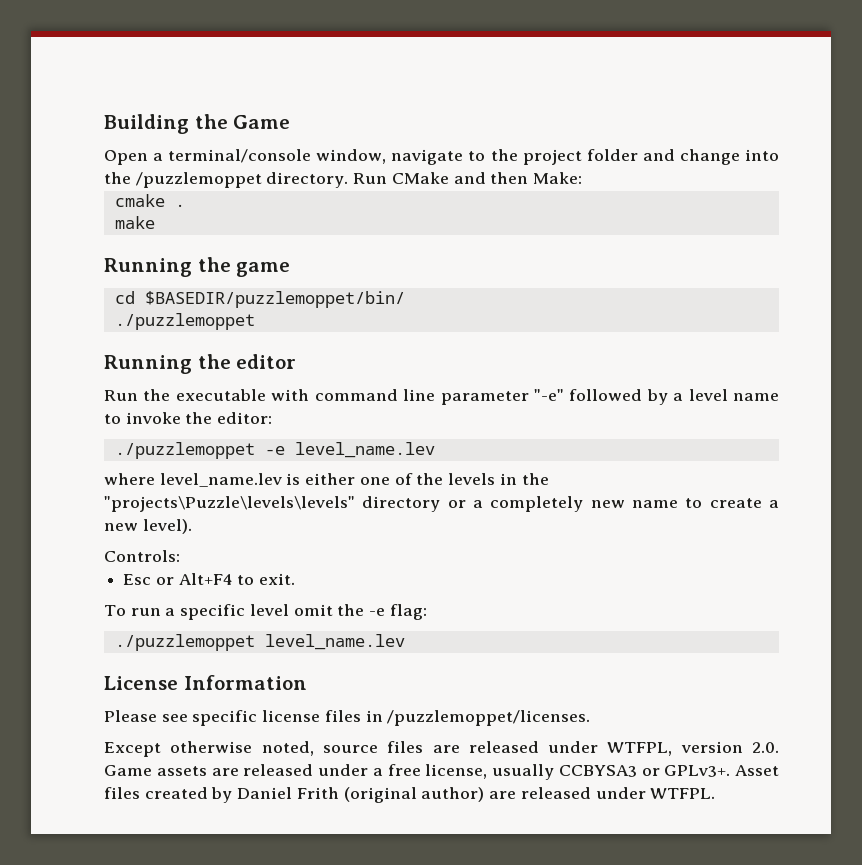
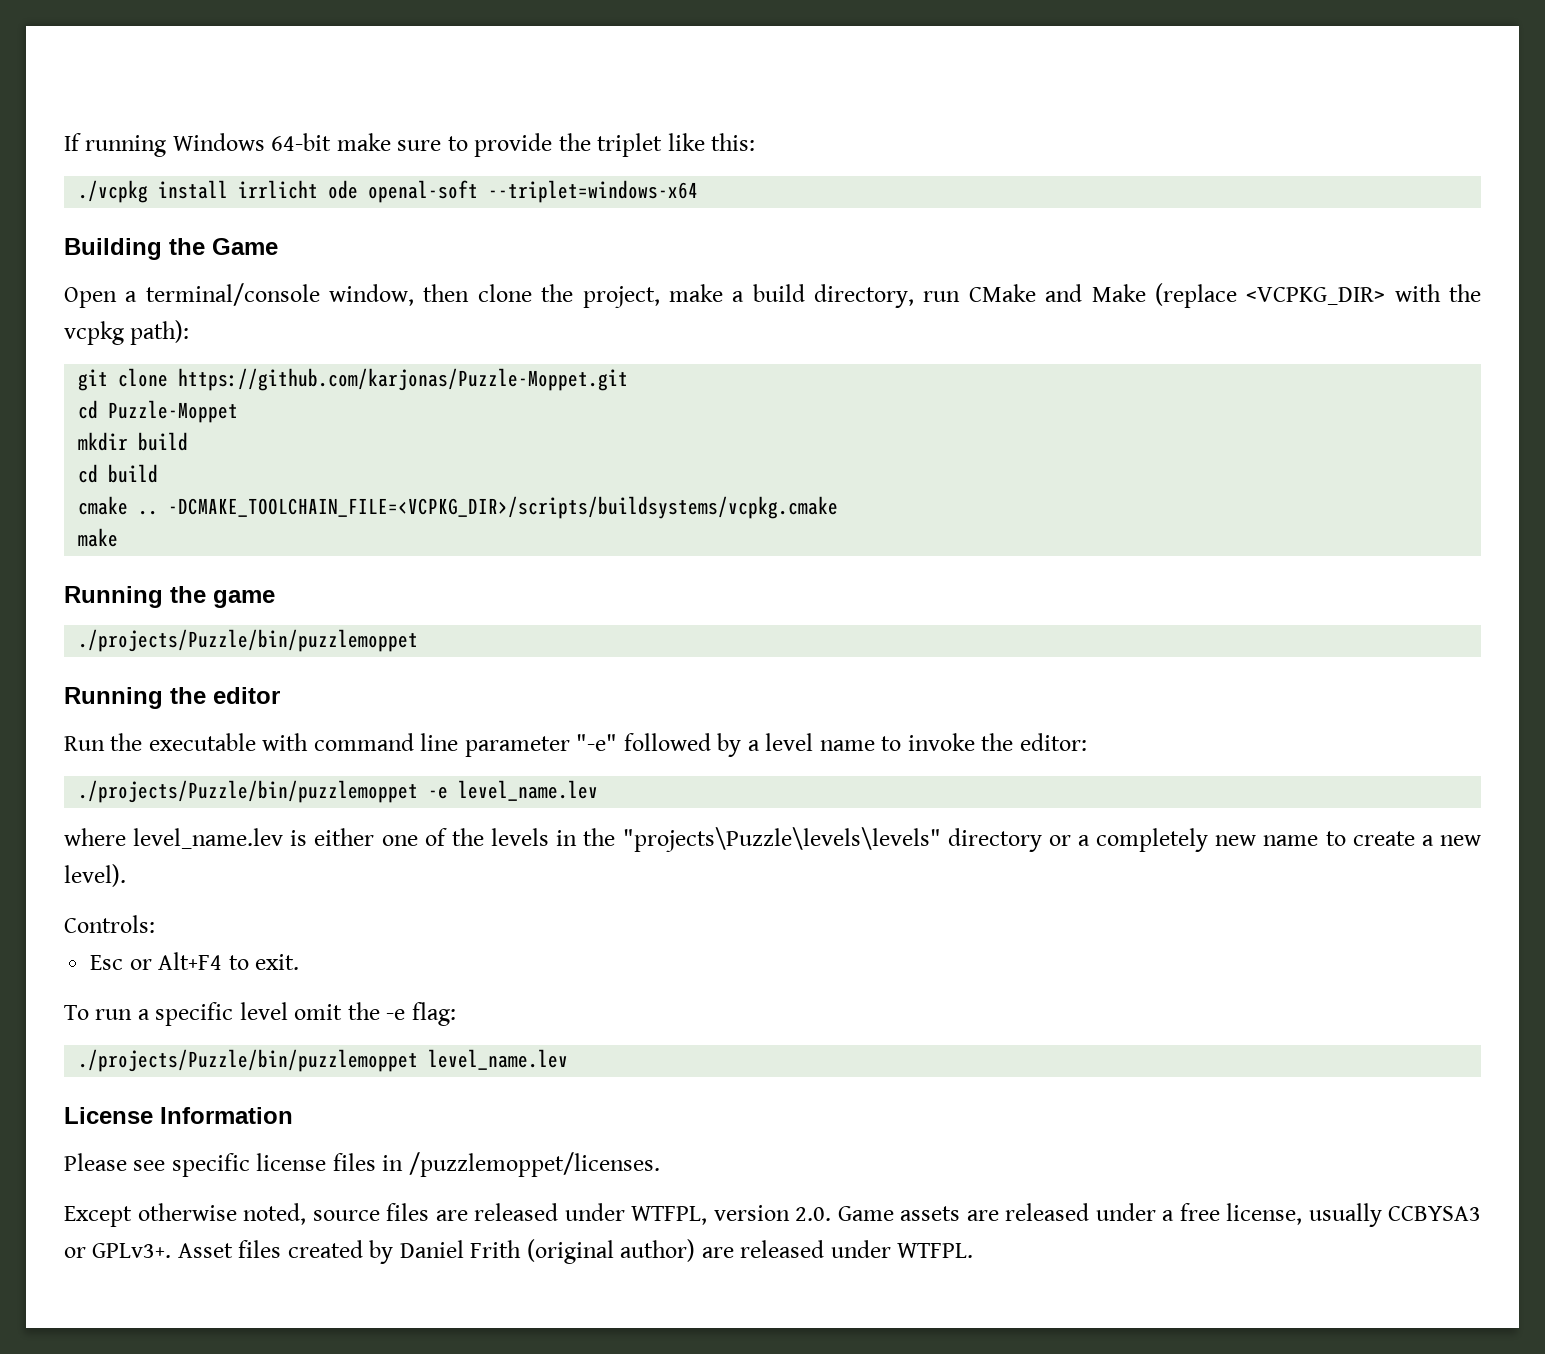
(104, 124) none -> [64,133,756,157] [78,180,699,203] If running Windows 64-bit make sure to provide the triplet like this: // ./vcpkg install irrlicht ode openal-soft --triplet=windows-x64 //
[391,149,779,165] [104,172,583,188] navigate to the project folder and change into the /puzzlemoppet directory. Run CMake and then Make: -> [423,283,1482,308] [64,320,190,345] [78,368,629,391] [78,400,239,423] [78,432,189,451] [78,464,159,483] then clone the project, make a build directory, run CMake and Make (replace <VCPKG_DIR> with the vcpkg path): // git clone https://github.com/karjonas/Puzzle-Moppet.git // cd Puzzle-Moppet // mkdir build // cd build
[174,204,185,207] . -> [138,496,839,519] .. -DCMAKE_TOOLCHAIN_FILE=<VCPKG_DIR>/scripts/buildsystems/vcpkg.cmake
[114,291,405,308] [114,313,255,330] cd $BASEDIR/puzzlemoppet/bin/ // ./puzzlemoppet -> [78,629,419,652] ./projects/Puzzle/bin/puzzlemoppet
[114,442,255,459] ./puzzlemoppet -> [78,780,419,803] ./projects/Puzzle/bin/puzzlemoppet
[114,634,255,651] ./puzzlemoppet -> [78,1049,419,1072] ./projects/Puzzle/bin/puzzlemoppet

